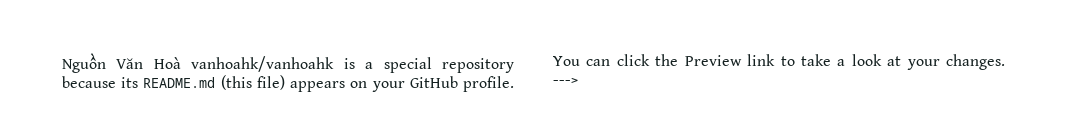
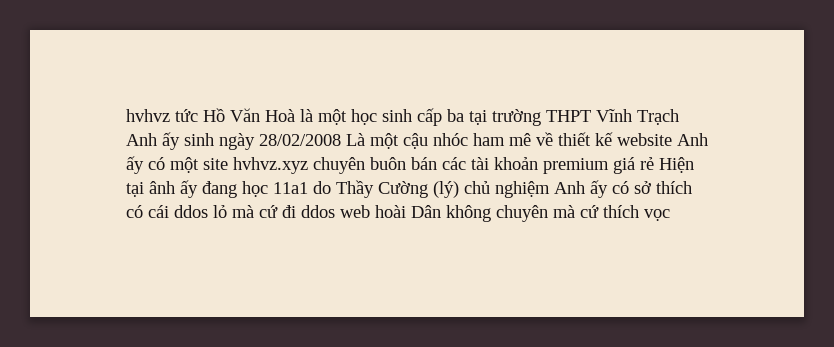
[62,53,514,73] [62,75,514,92] [553,54,1005,70] [553,78,578,85] Nguồn Văn Hoà vanhoahk/vanhoahk is a special repository because its README.md (this file) appears on your GitHub profile. You can click the Preview link to take a look at your changes. ---> -> [126,108,679,126] [126,132,708,150] [126,156,694,174] [126,180,692,198] [126,205,670,222] hvhvz tức Hồ Văn Hoà là một học sinh cấp ba tại trường THPT Vĩnh Trạch Anh ấy sinh ngày 28/02/2008 Là một cậu nhóc ham mê về thiết kế website Anh ấy có một site hvhvz.xyz chuyên buôn bán các tài khoản premium giá rẻ Hiện tại ânh ấy đang học 11a1 do Thầy Cường (lý) chủ nghiệm Anh ấy có sở thích có cái ddos lỏ mà cứ đi ddos web hoài Dân không chuyên mà cứ thích vọc

